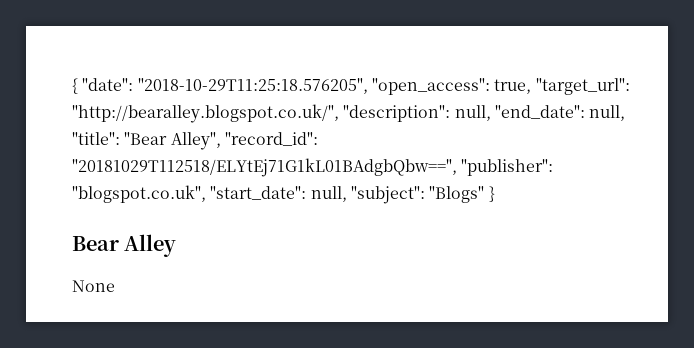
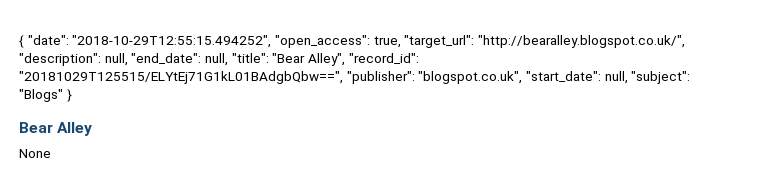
[137,78,368,94] "2018-10-29T11:25:18.576205", -> [72,35,272,48] "2018-10-29T12:55:15.494252",
[72,158,457,177] "20181029T112518/ELYtEj71G1kL01BAdgbQbw==", -> [19,71,343,84] "20181029T125515/ELYtEj71G1kL01BAdgbQbw==",

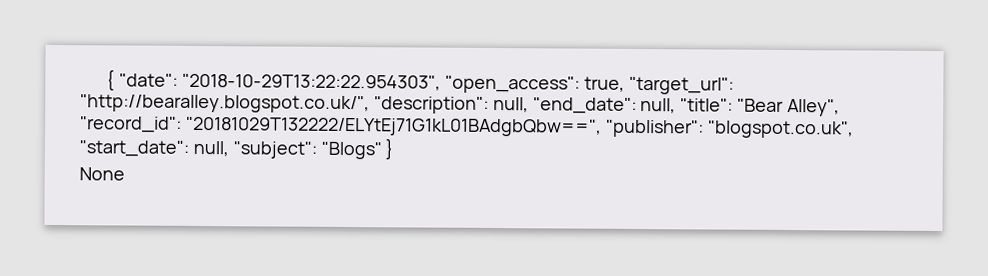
[72,35,272,48] "2018-10-29T12:55:15.494252", -> [182,73,442,91] "2018-10-29T13:22:22.954303",
[19,71,343,84] "20181029T125515/ELYtEj71G1kL01BAdgbQbw==", -> [185,116,602,137] "20181029T132222/ELYtEj71G1kL01BAdgbQbw==",
[19,122,93,136] // Bear Alley -> (395, 149) none

